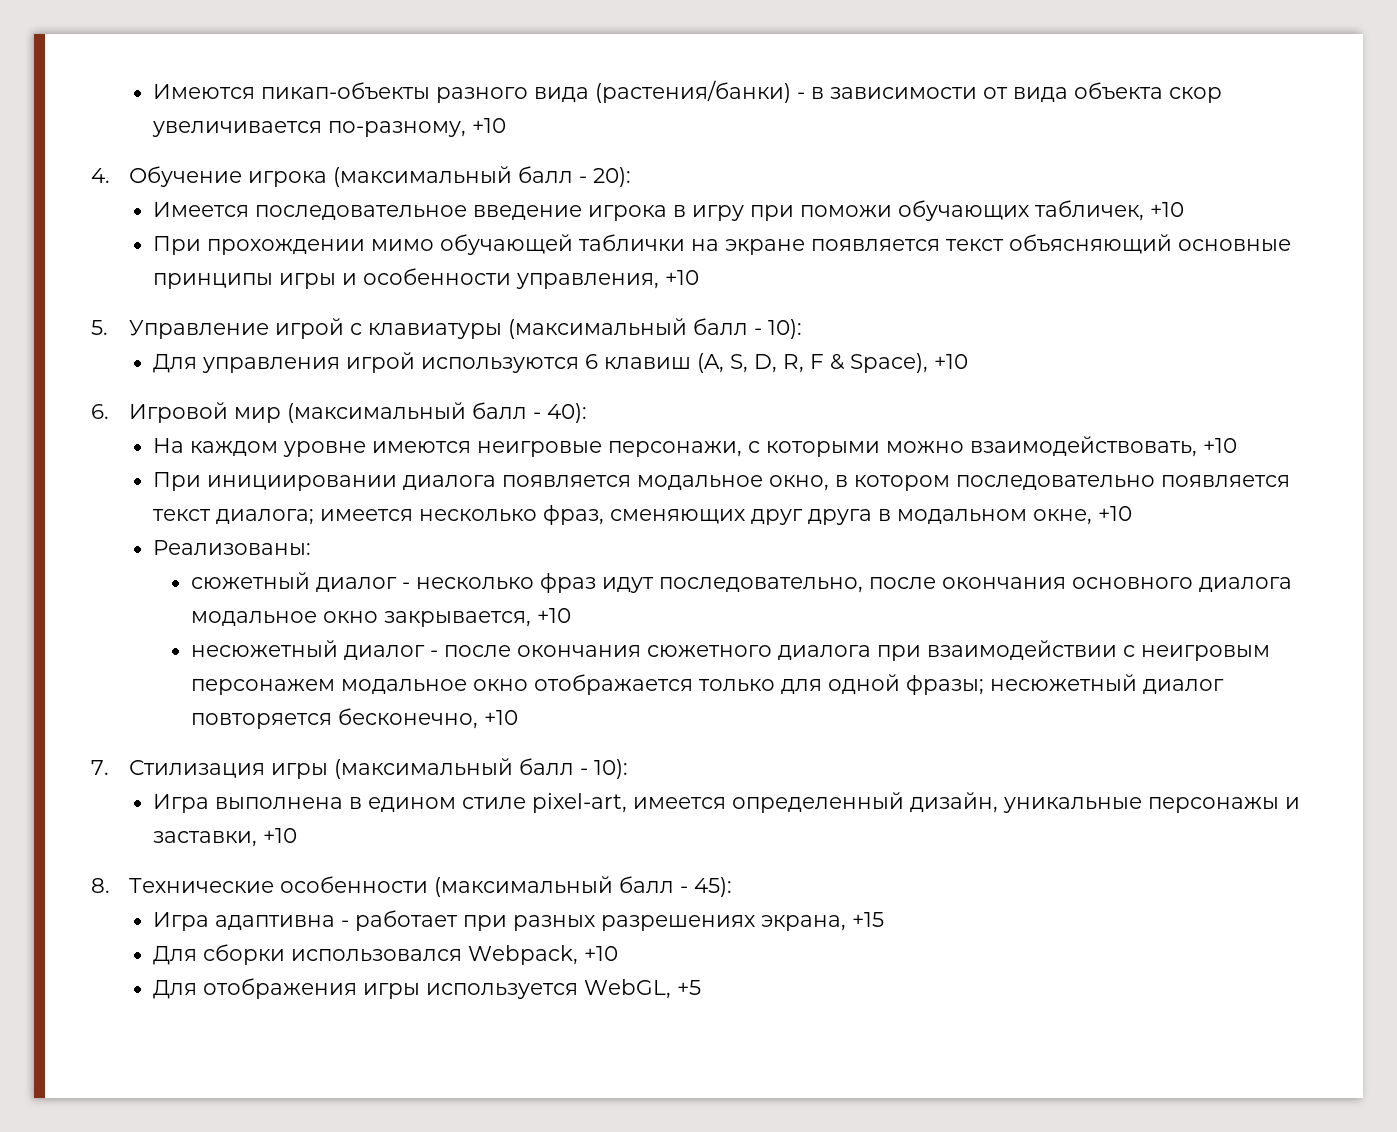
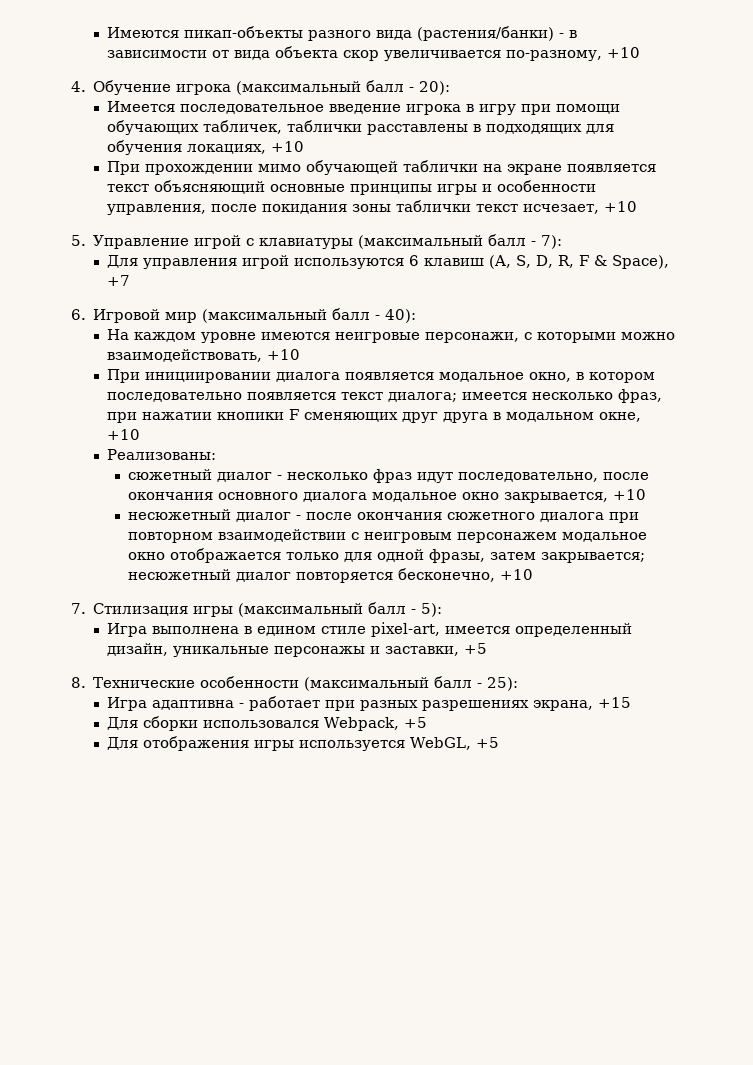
[800,205,893,217] поможи -> [556,104,621,114] помощи
(1145, 210) none -> [287,120,615,135] [107,140,267,155] таблички расставлены в подходящих для обучения локациях,
(660, 281) none -> [211,200,600,214] после покидания зоны таблички текст исчезает,
[768,319,803,339] 10): -> [541,235,563,249] 7):
[934,354,969,369] +10 -> [107,275,131,286] +7
(605, 515) none -> [107,409,300,423] при нажатии кнопики F
(922, 653) none -> [127,532,213,543] повторном
[906,675,985,695] фразы; -> [428,549,645,563] фразы, затем закрывается;
[594,759,629,779] 10): -> [421,603,443,617] 5):
[263,828,298,843] +10 -> [464,643,488,654] +5
[694,877,733,897] 45): -> [487,677,519,691] 25):
[584,946,619,961] +10 -> [404,717,428,728] +5

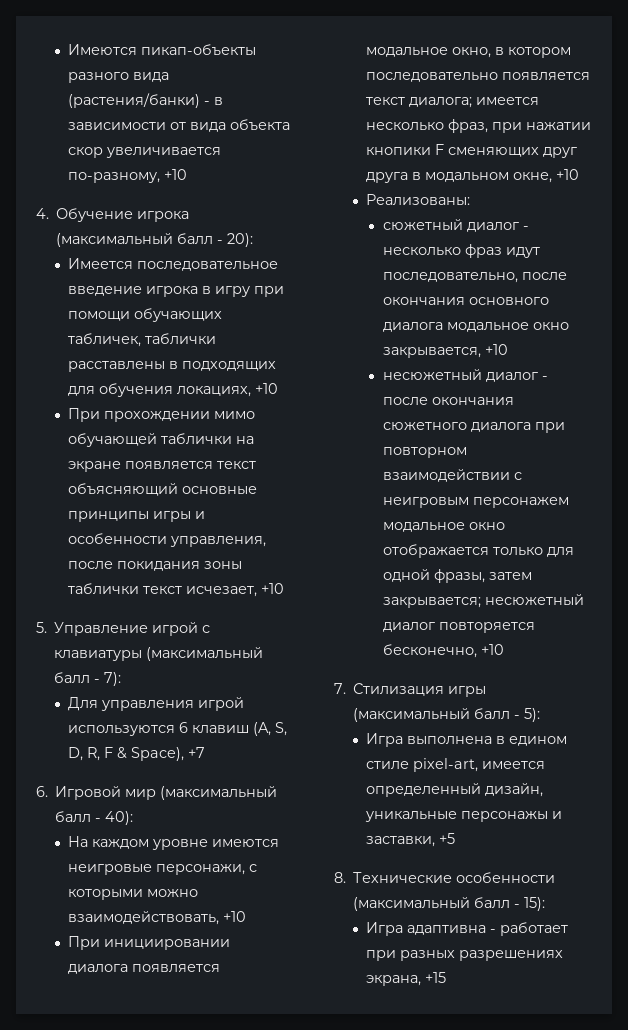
[487,677,519,691] 25): -> [524,897,546,911] 15):
[107,716,428,731] [107,736,500,751] // Для сборки использовался Webpack, +5 // Для отображения игры используется WebGL, +5 -> (447, 977) none

